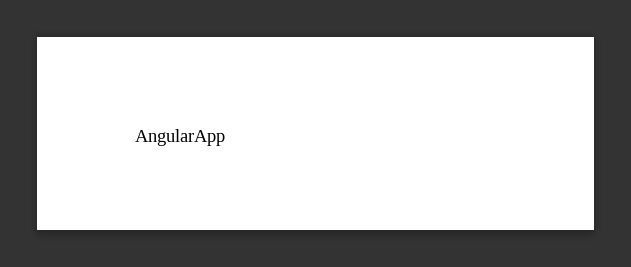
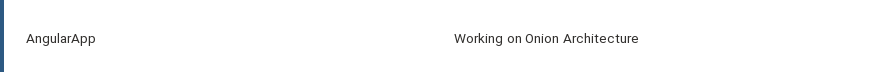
(225, 137) none -> [454,33,639,46] // Working on Onion Architecture

